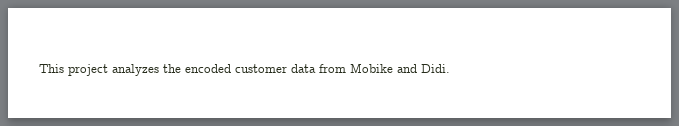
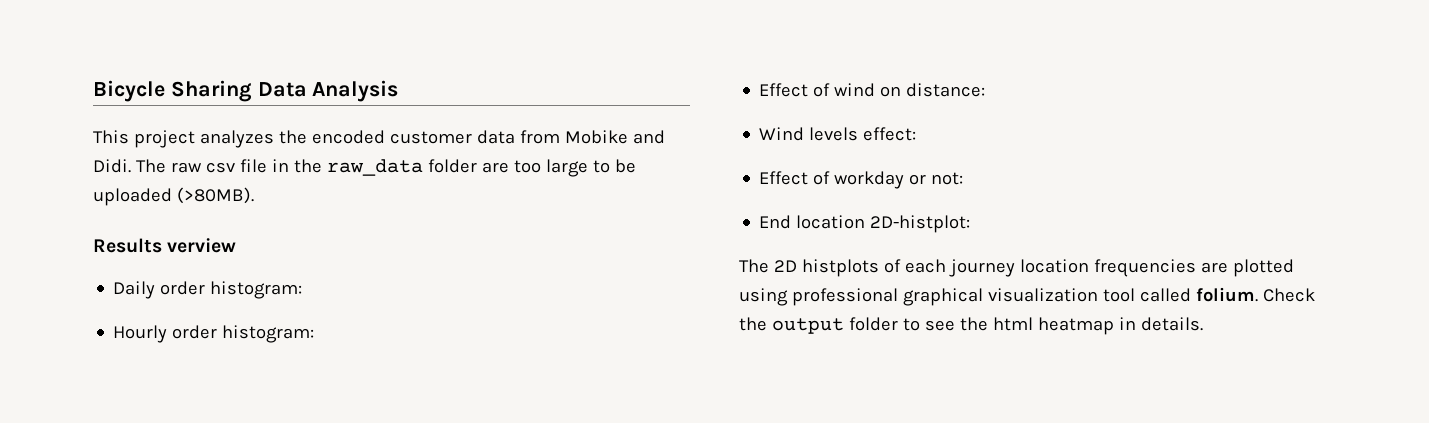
(39, 68) none -> [93,80,399,102] Bicycle Sharing Data Analysis //
(450, 68) none -> [135,159,636,177] [93,187,254,206] [93,238,237,253] [113,281,303,299] [113,325,315,343] [759,83,986,97] [759,127,917,141] [759,171,964,189] [759,215,971,233] [739,259,1294,277] [739,287,1315,306] [739,317,1203,335] The raw csv file in the raw_data folder are too large to be uploaded (>80MB). // Results verview // Daily order histogram: // Hourly order histogram: // Effect of wind on distance: // Wind levels effect: // Effect of workday or not: // End location 2D-histplot: // The 2D histplots of each journey location frequencies are plotted using professional graphical visualization tool called folium. Check the output folder to see the html heatmap in details.

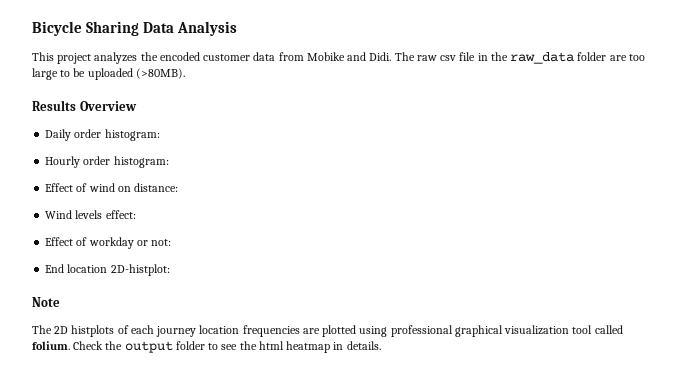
[167,238,237,253] verview -> [79,101,137,111] Overview
(971, 224) none -> [32,297,60,307] // Note

